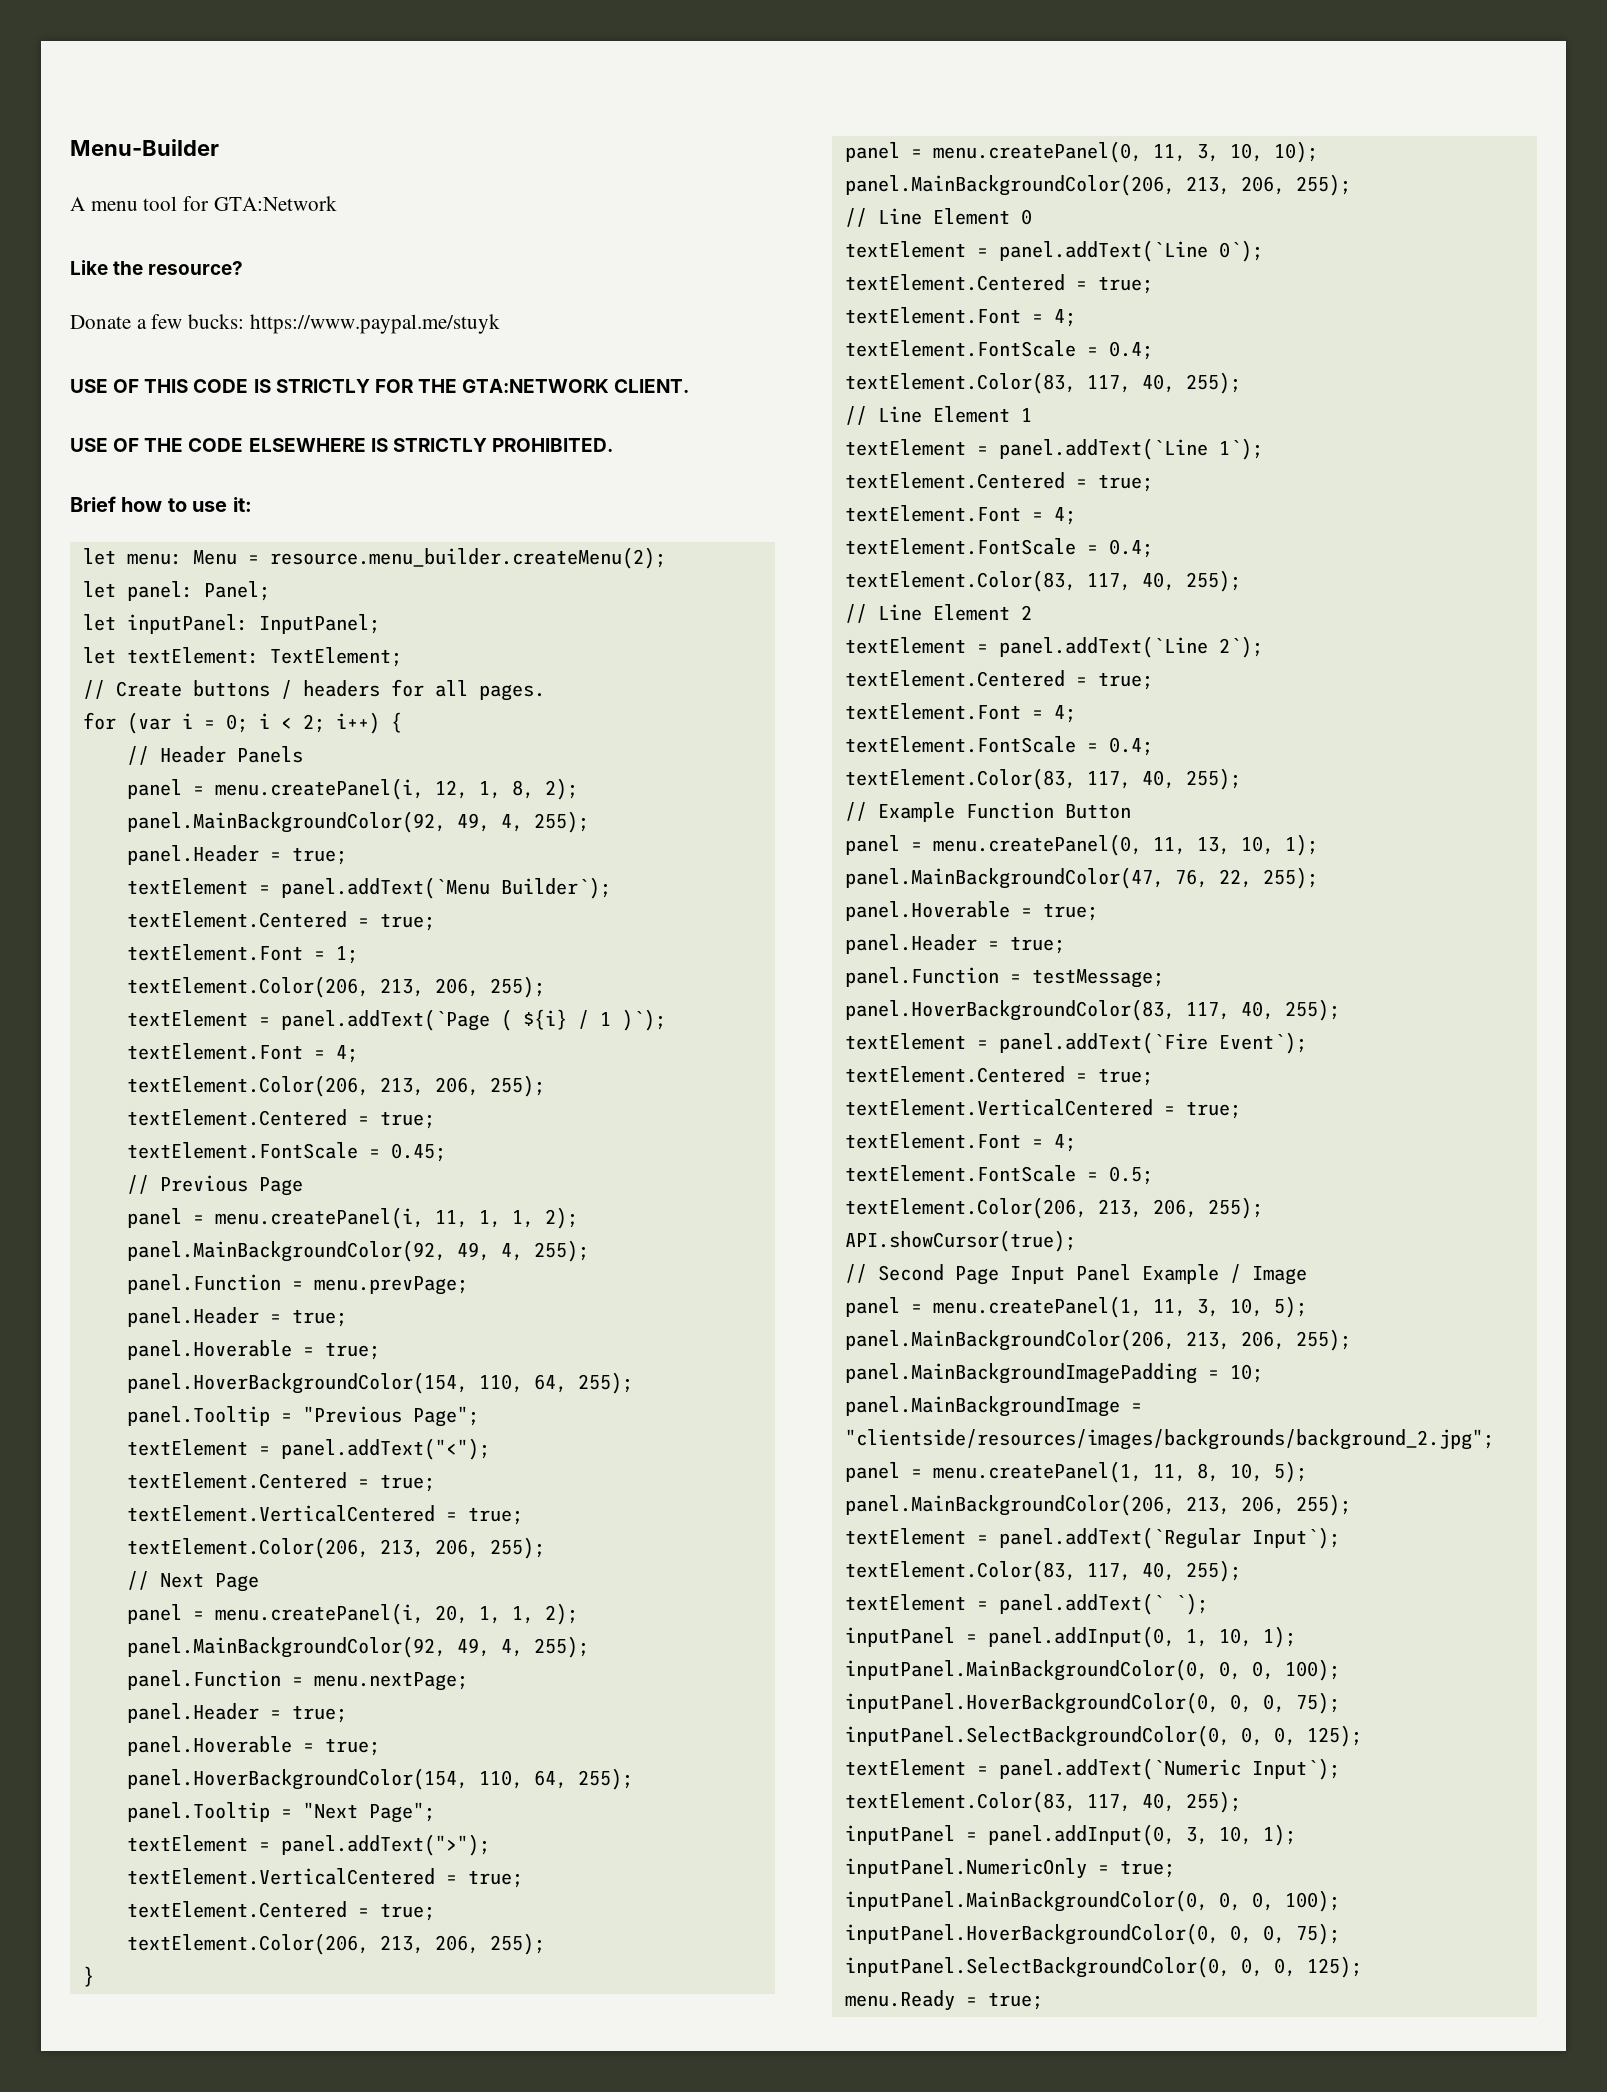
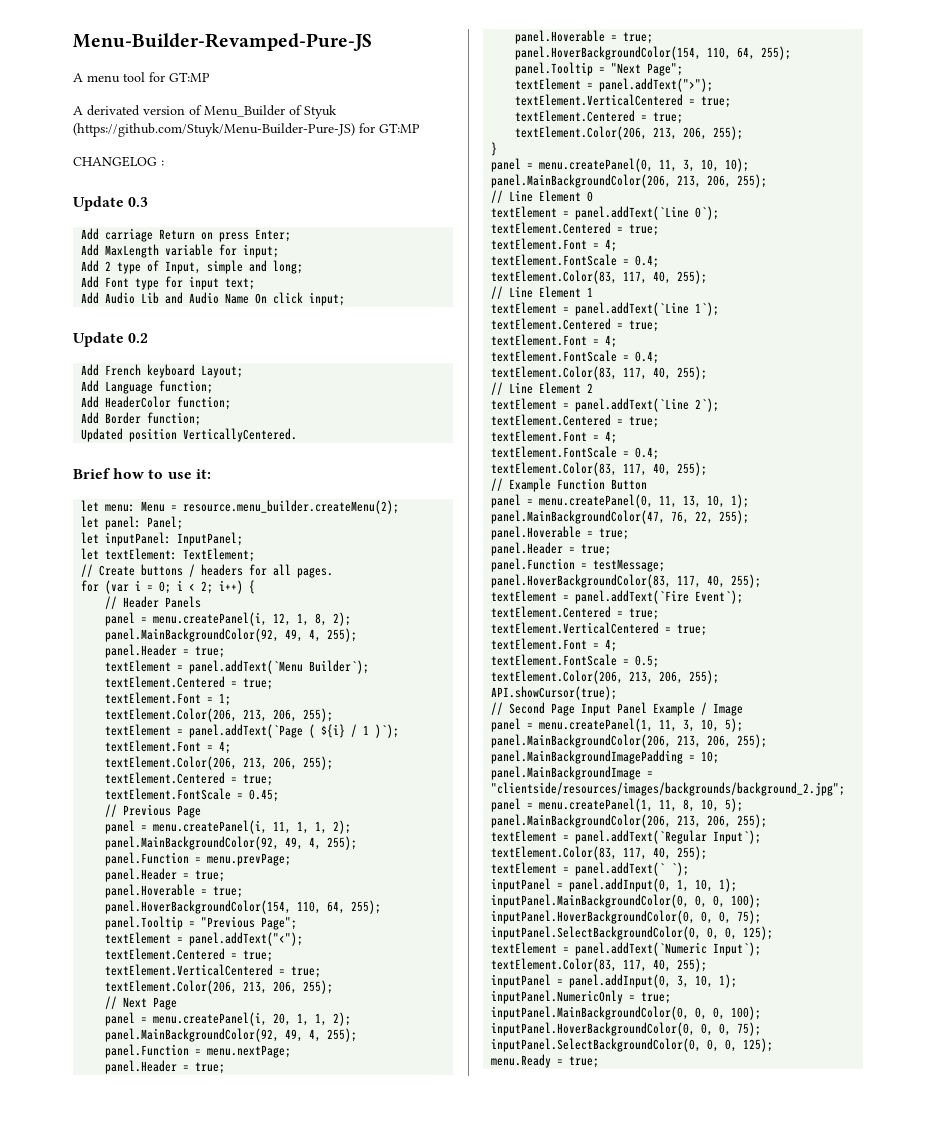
[70,139,219,156] Menu-Builder -> [73,33,372,51] Menu-Builder-Revamped-Pure-JS
[213,196,337,211] [70,260,244,275] [70,314,500,334] [70,379,690,393] [70,438,613,452] GTA:Network // Like the resource? // Donate a few bucks: https://www.paypal.me/stuyk // USE OF THIS CODE IS STRICTLY FOR THE GTA:NETWORK CLIENT. // USE OF THE CODE ELSEWHERE IS STRICTLY PROHIBITED. -> [169,72,210,82] [73,105,337,119] [73,123,420,137] [73,156,164,167] [73,196,149,211] [81,228,292,242] [81,244,280,258] [81,260,304,274] [81,276,256,290] [81,292,346,306] [73,332,149,347] [81,364,244,378] [81,380,214,394] [81,396,232,410] [81,412,202,426] [81,428,298,442] GT:MP // A derivated version of Menu_Builder of Styuk (https://github.com/Stuyk/Menu-Builder-Pure-JS) for GT:MP // CHANGELOG : // Update 0.3 // Add carriage Return on press Enter; // Add MaxLength variable for input; // Add 2 type of Input, simple and long; // Add Font type for input text; // Add Audio Lib and Audio Name On click input; // Update 0.2 // Add French keyboard Layout; // Add Language function; // Add HeaderColor function; // Add Border function; // Updated position VerticallyCentered.

